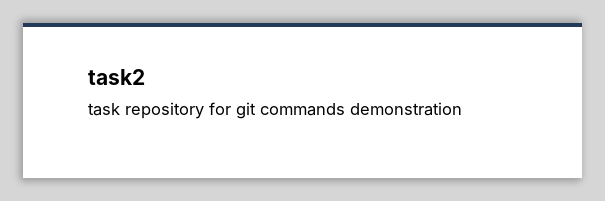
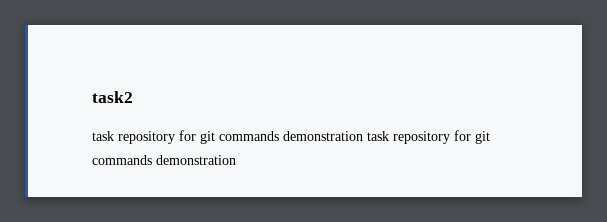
(462, 109) none -> [367,130,490,144] [92,155,236,165] task repository for git commands demonstration

